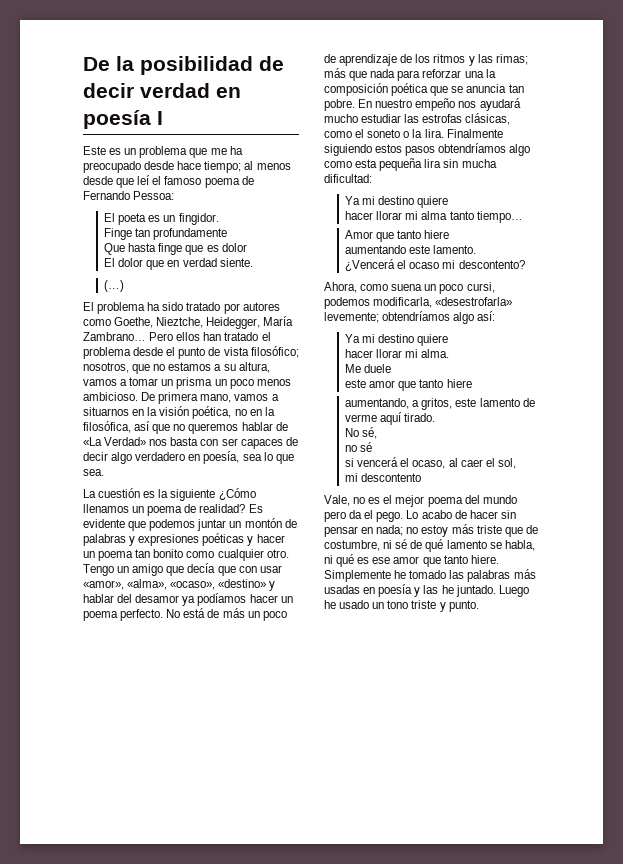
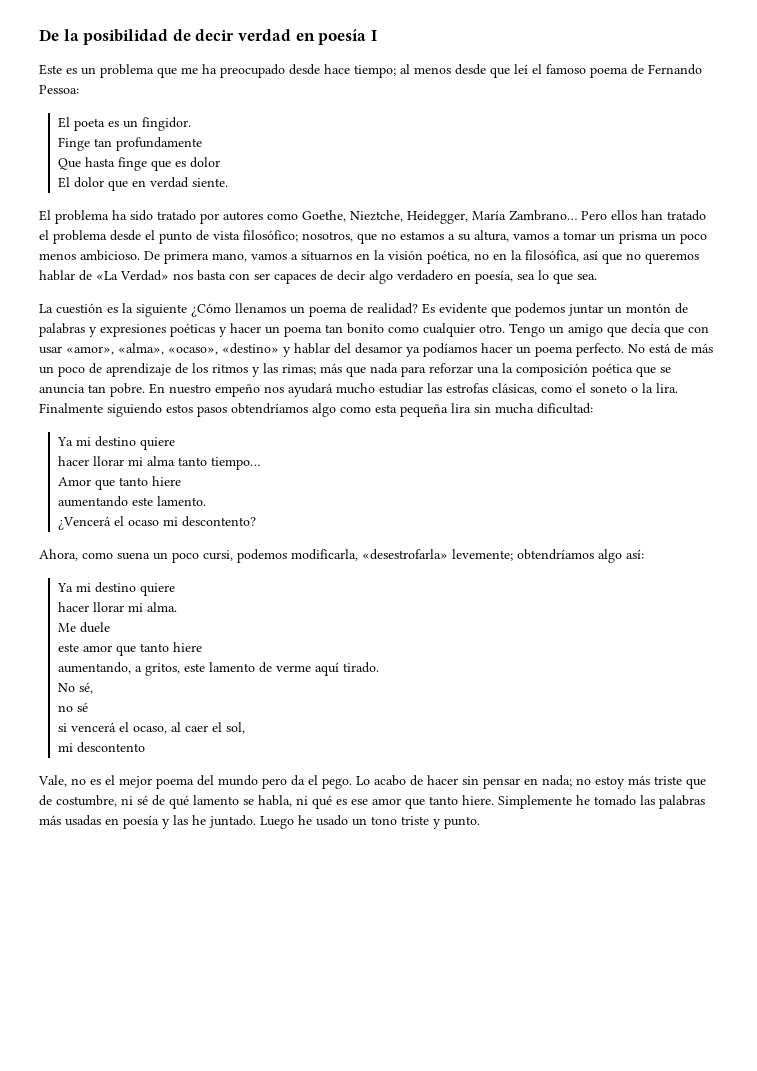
[104,280,125,292] // (…) -> (229, 182) none

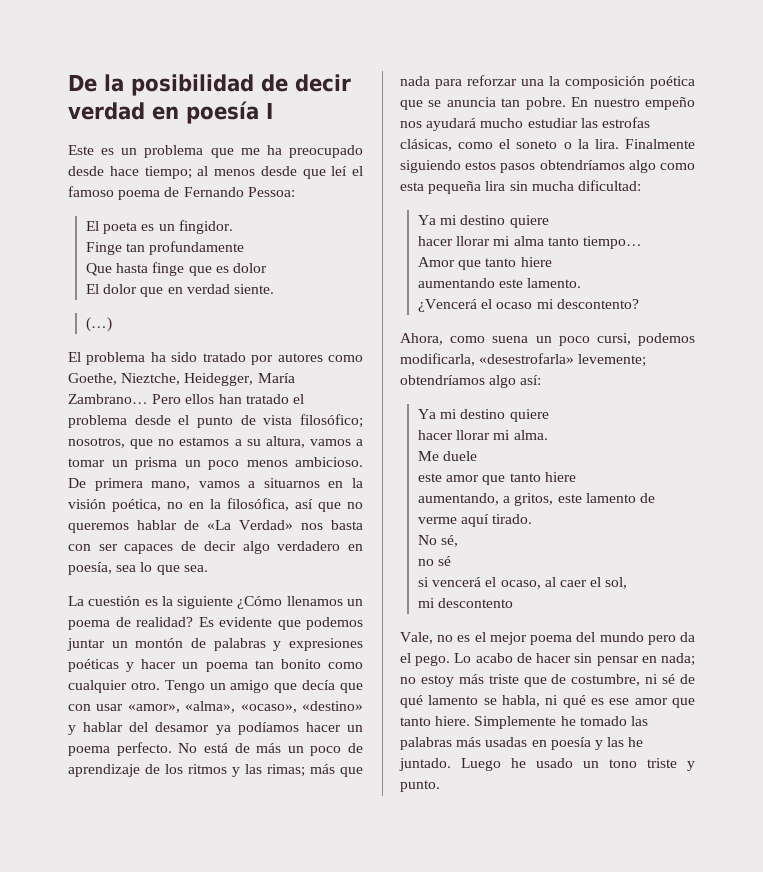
(229, 182) none -> [85,317,112,332] // (…)

